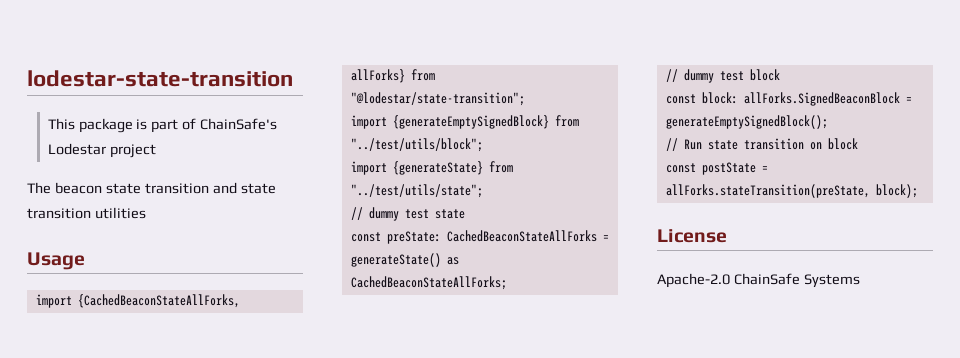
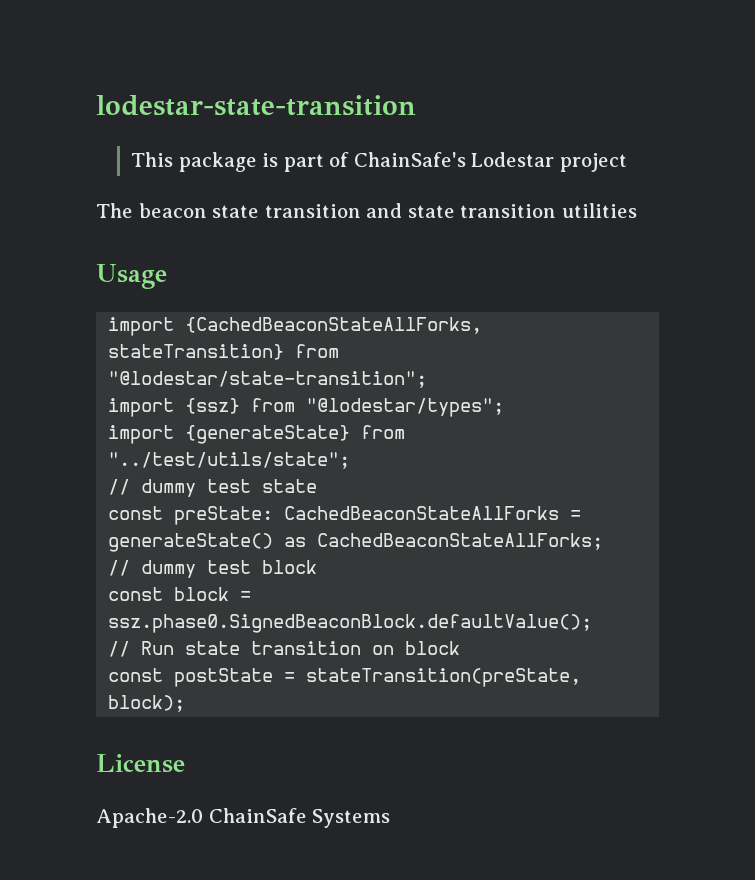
[350,69,405,83] allForks} -> [108,344,285,360] stateTransition}
[392,115,579,129] [350,138,483,152] {generateEmptySignedBlock} from "../test/utils/block"; -> [185,398,505,417] {ssz} from "@lodestar/types";
[701,92,912,106] [665,115,828,129] block: allForks.SignedBeaconBlock = generateEmptySignedBlock(); -> [174,587,252,601] [108,614,593,633] block = ssz.phase0.SignedBeaconBlock.defaultValue();
[665,184,870,198] allForks.stateTransition(preState, -> [306,668,582,687] stateTransition(preState,

